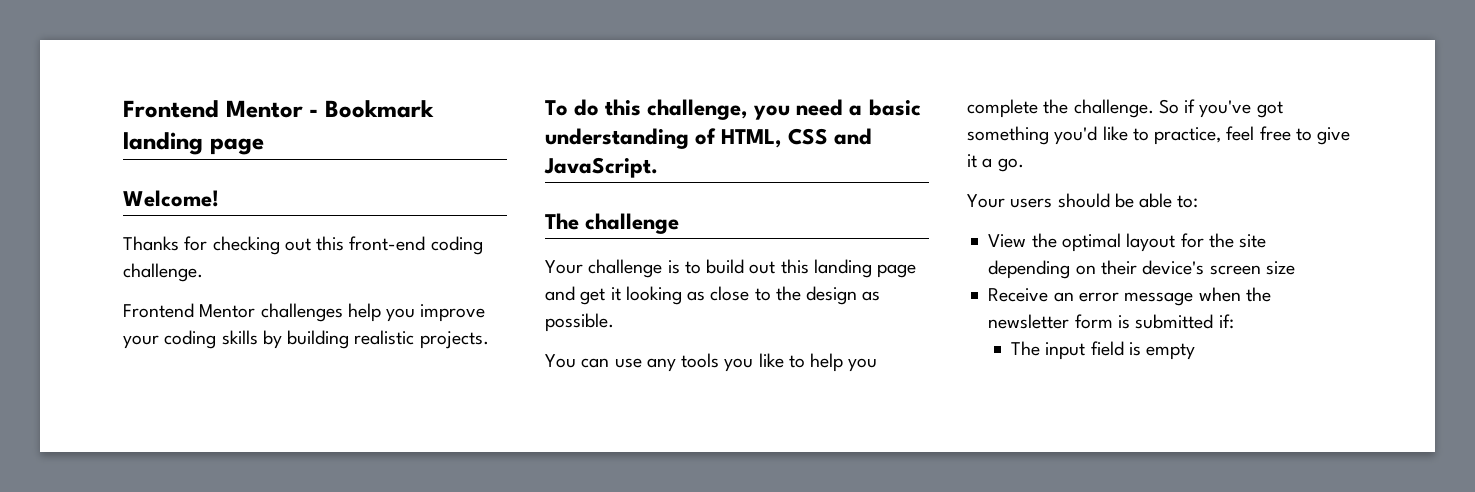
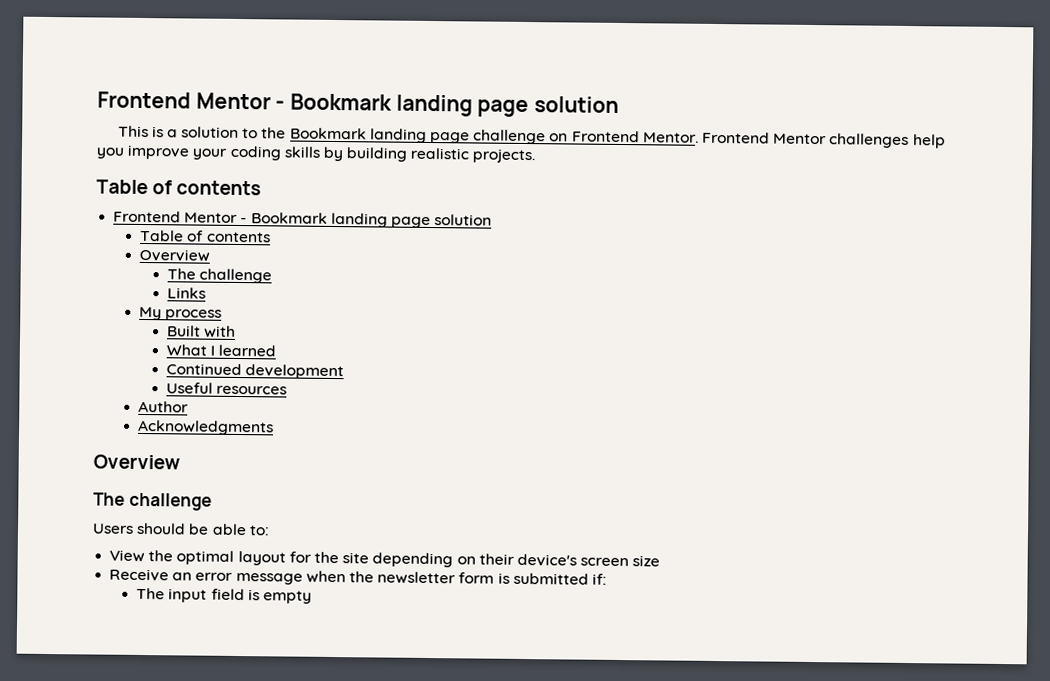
[123,100,434,118] [123,132,264,155] [123,190,219,207] [123,236,483,255] [123,263,203,282] Frontend Mentor - Bookmark landing page // Welcome! // Thanks for checking out this front-end coding challenge. // -> [97,91,620,118] [117,125,699,145] Frontend Mentor - Bookmark landing page solution // This is a solution to the Bookmark landing page challenge on Frontend Mentor.
[545,99,921,120] [545,128,873,149] [544,157,658,178] [545,213,680,234] [545,259,917,278] [545,286,881,305] [545,313,614,332] [545,353,878,372] [967,99,1283,118] [967,126,1351,145] [967,154,1024,172] [967,194,1053,208] To do this challenge, you need a basic understanding of HTML, CSS and JavaScript. // The challenge // Your challenge is to build out this landing page and get it looking as close to the design as possible. // You can use any tools you like to help you complete the challenge. So if you've got something you'd like to practice, feel free to give it a go. // Your users -> [96,179,262,196] [113,210,493,229] [140,229,271,243] [139,248,211,262] [166,268,272,284] [166,287,206,299] [139,306,223,321] [166,325,236,338] [165,344,276,357] [165,363,344,380] [165,382,287,395] [138,400,190,413] [138,419,275,436] [93,454,180,470] [93,492,212,511] [92,523,134,534] Table of contents // Frontend Mentor - Bookmark landing page solution // Table of contents // Overview // The challenge // Links // My process // Built with // What I learned // Continued development // Useful resources // Author // Acknowledgments // Overview // The challenge // Users

